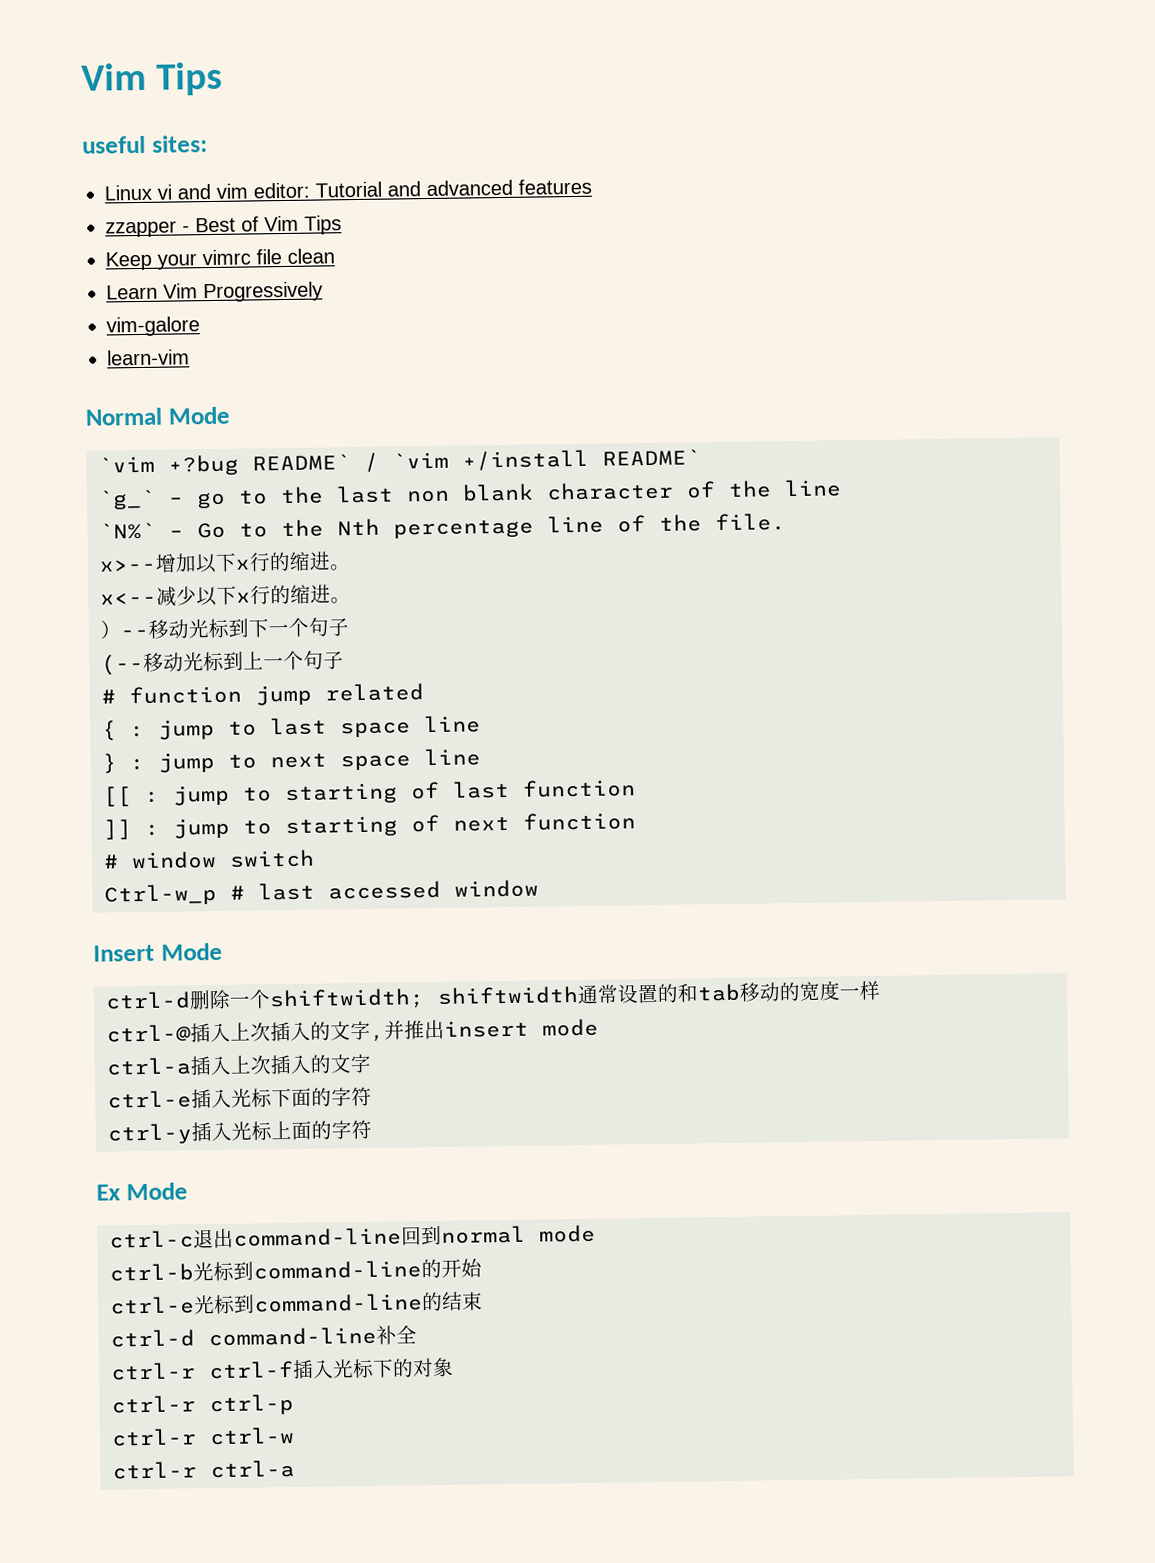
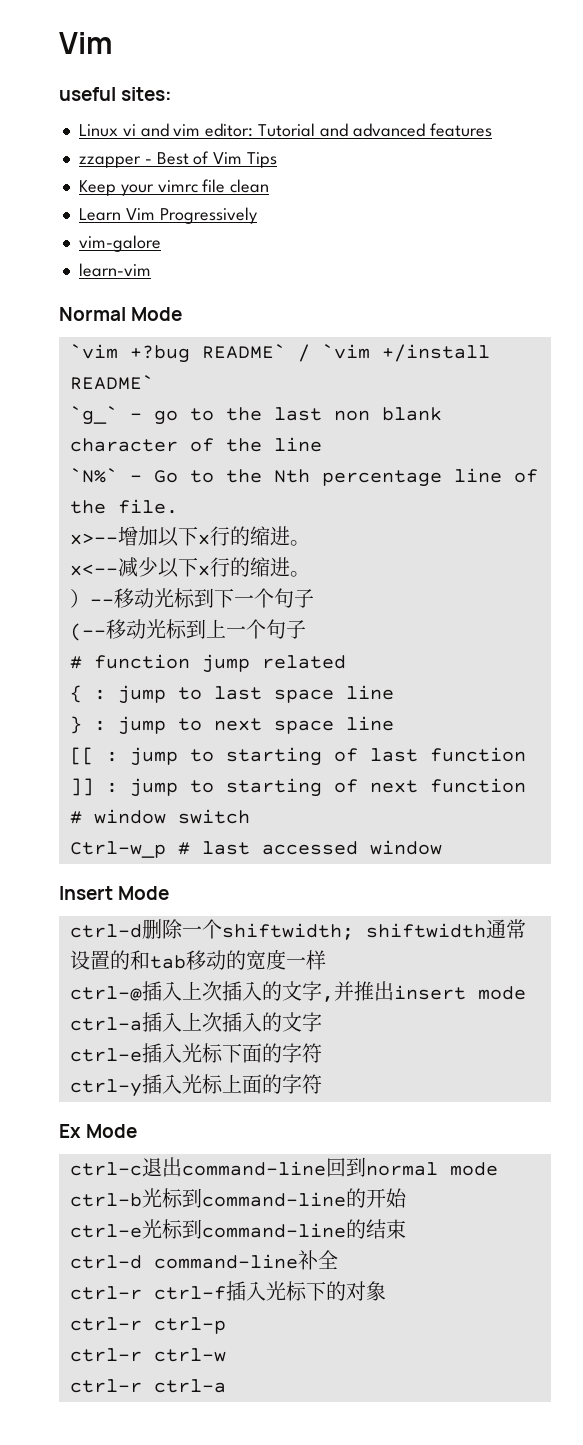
[81,61,224,96] Vim Tips -> [59,32,113,54] Vim

